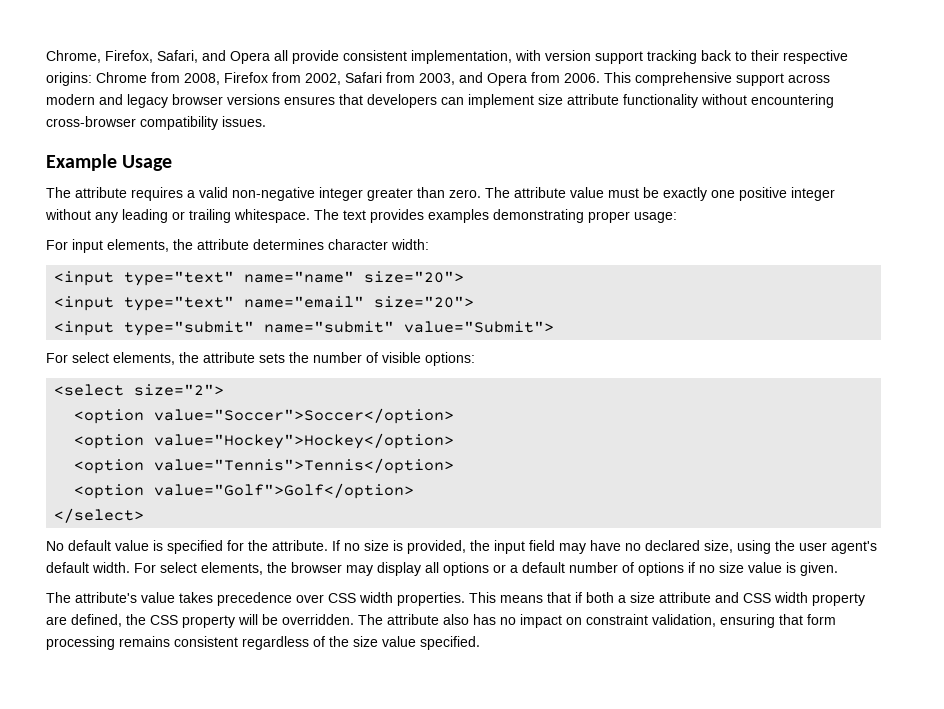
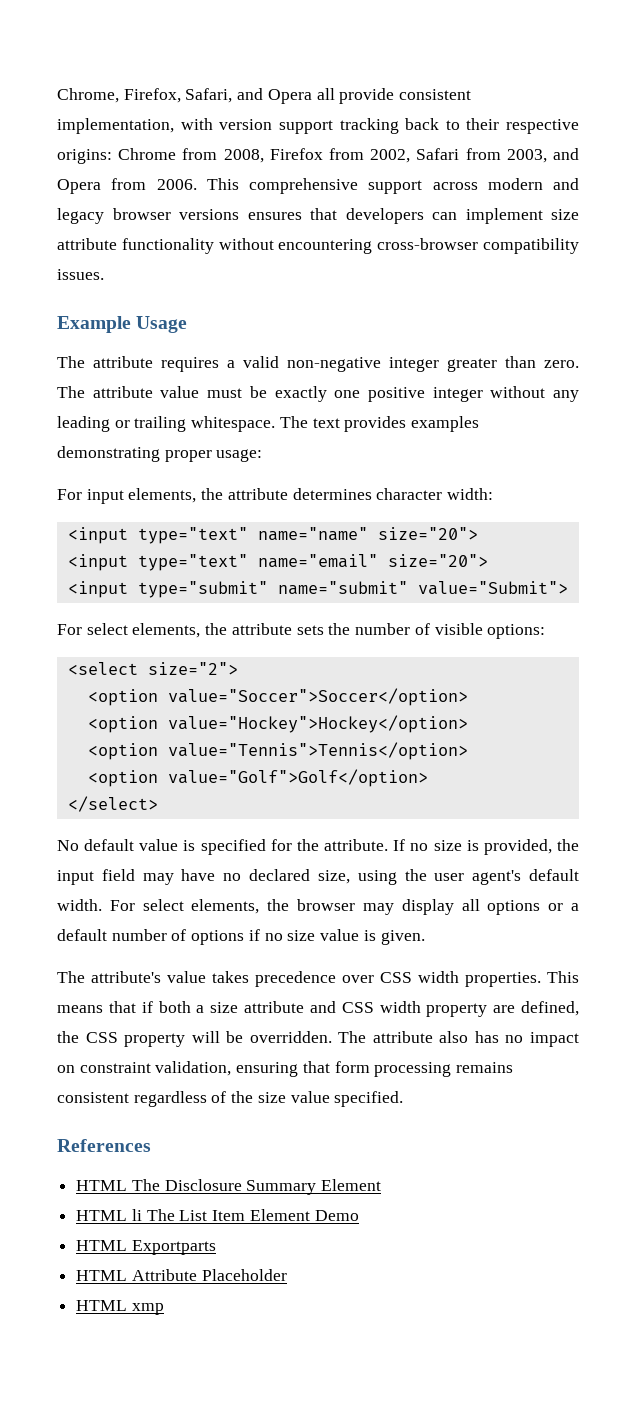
(480, 643) none -> [57,1139,151,1152] [76,1179,382,1195] [76,1209,359,1221] [76,1240,216,1255] [76,1269,287,1281] [76,1300,164,1315] // References // HTML The Disclosure Summary Element // HTML li The List Item Element Demo // HTML Exportparts // HTML Attribute Placeholder // HTML xmp

